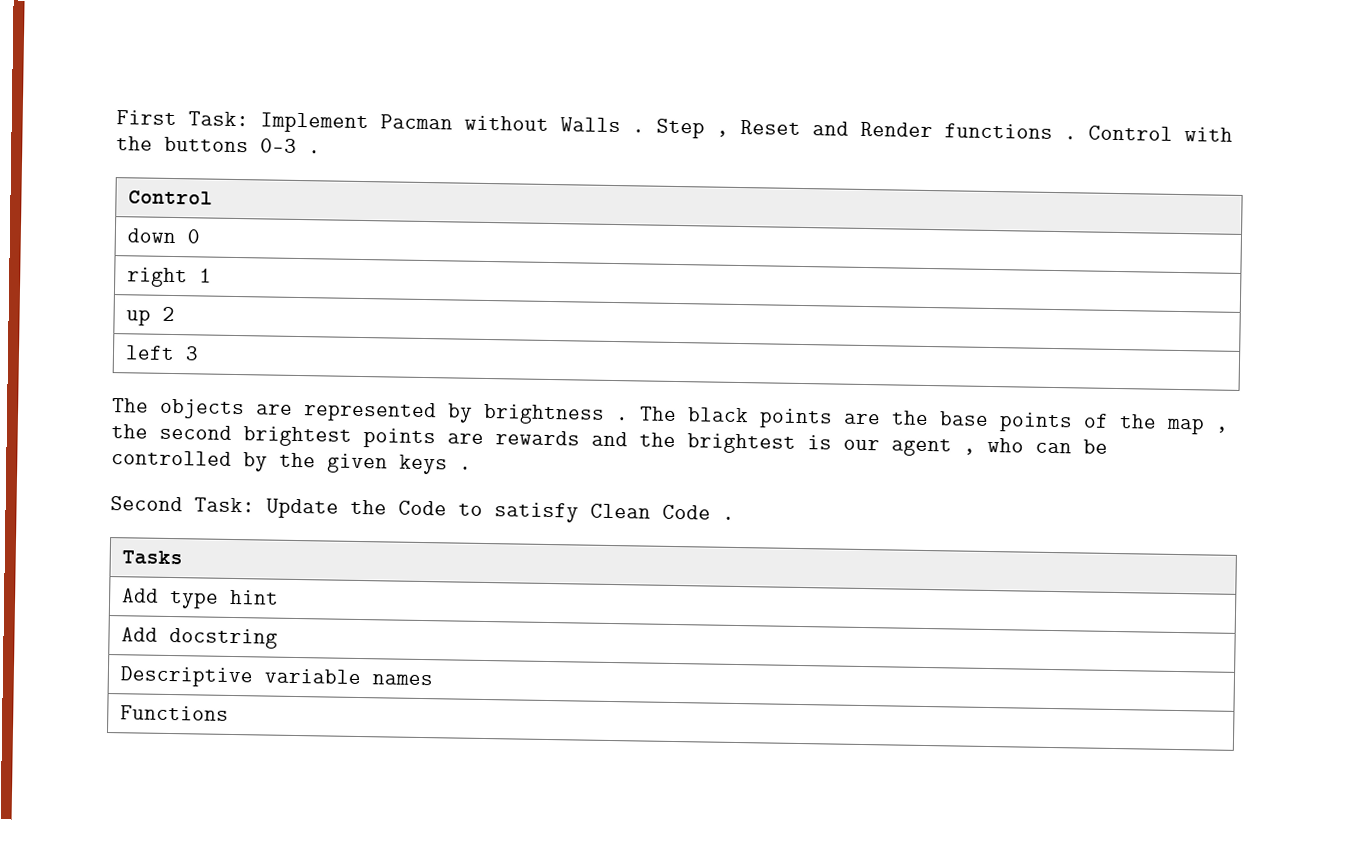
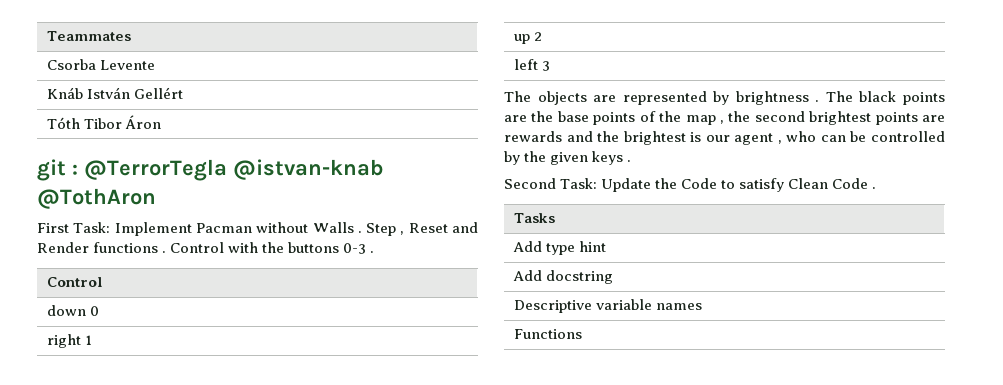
(116, 118) none -> [46,31,131,41] [46,59,155,70] [46,87,183,99] [46,115,161,129] [37,159,384,181] [37,188,156,209] Teammates // Csorba Levente // Knáb István Gellért // Tóth Tibor Áron // git : @TerrorTegla @istvan-knab @TothAron //

